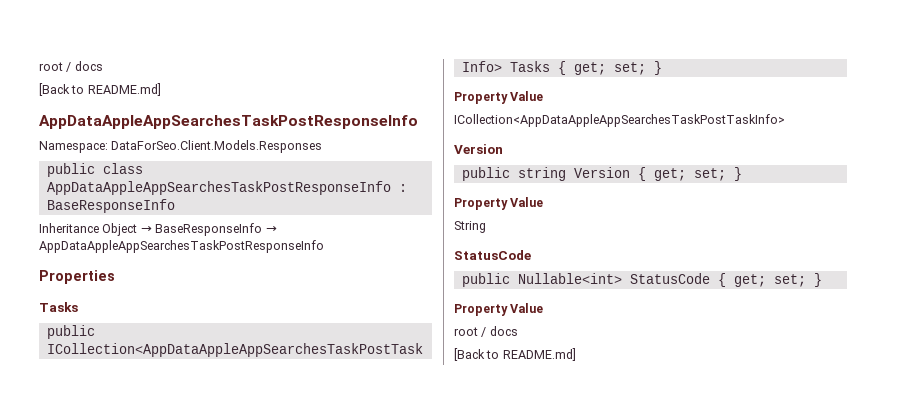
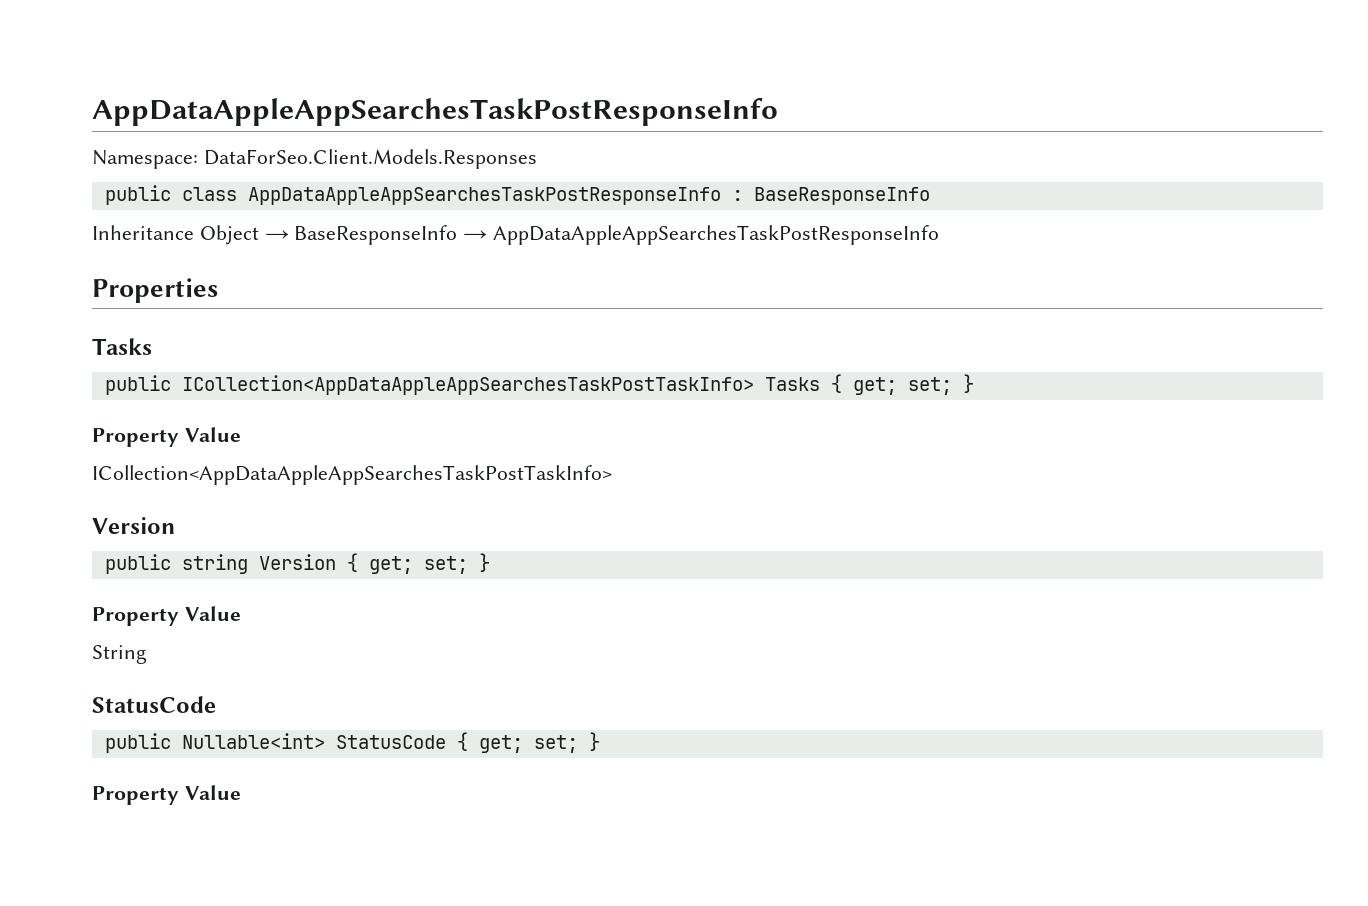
[39,61,103,72] [39,83,161,96] root / docs // [Back to README.md] // -> (92, 112) none
[454,326,518,337] [454,348,576,361] // root / docs // [Back to README.md] -> (241, 792) none

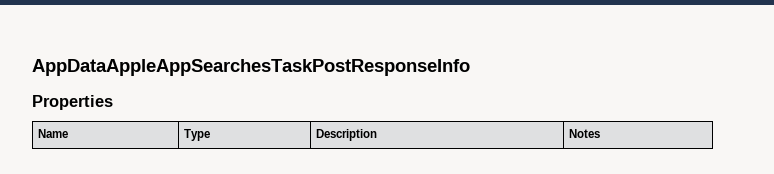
[92,98,778,126] [92,149,537,169] [104,185,930,205] [92,225,940,245] [92,278,218,303] [92,338,152,355] [104,374,974,395] [92,427,241,447] [92,465,612,485] [92,517,175,534] [104,553,490,574] [92,606,241,626] [92,645,147,664] [92,696,216,713] [104,732,600,753] [92,785,241,805] AppDataAppleAppSearchesTaskPostResponseInfo // Namespace: DataForSeo.Client.Models.Responses // public class AppDataAppleAppSearchesTaskPostResponseInfo : BaseResponseInfo // Inheritance Object → BaseResponseInfo → AppDataAppleAppSearchesTaskPostResponseInfo // Properties // Tasks // public ICollection<AppDataAppleAppSearchesTaskPostTaskInfo> Tasks { get; set; } // Property Value // ICollection<AppDataAppleAppSearchesTaskPostTaskInfo> // Version // public string Version { get; set; } // Property Value // String // StatusCode // public Nullable<int> StatusCode { get; set; } // Property Value -> [32,59,470,76] [32,95,113,110] [37,129,68,138] [183,129,210,141] [315,129,377,141] [568,129,600,138] AppDataAppleAppSearchesTaskPostResponseInfo // Properties // Name | Type | Description | Notes

